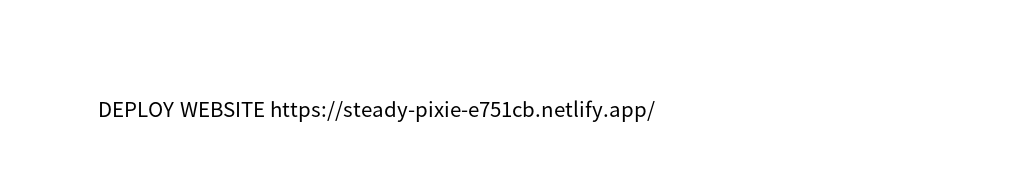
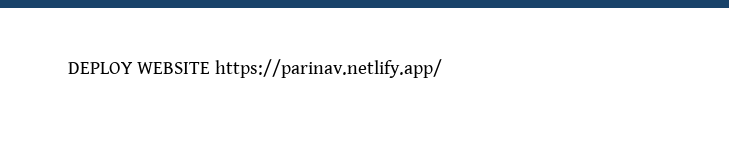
[270,100,656,122] https://steady-pixie-e751cb.netlify.app/ -> [214,59,442,78] https://parinav.netlify.app/

